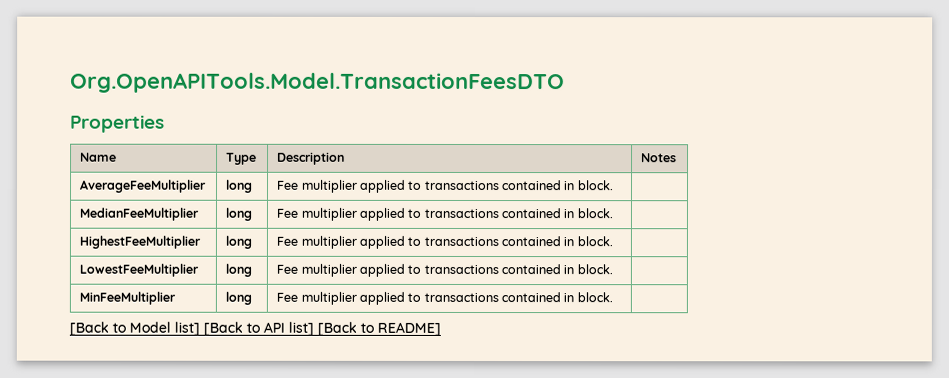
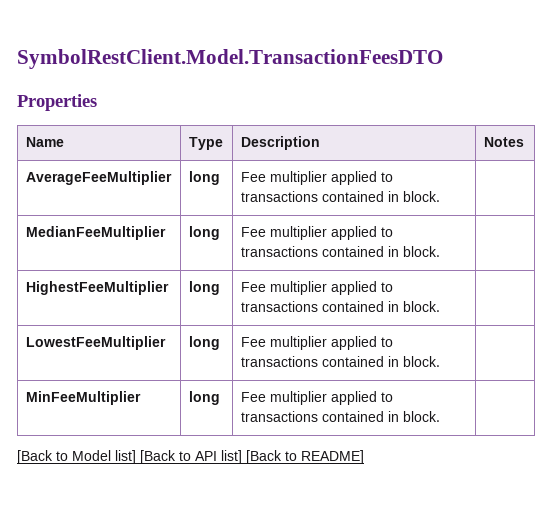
[70,72,565,94] Org.OpenAPITools.Model.TransactionFeesDTO -> [17,49,443,69] SymbolRestClient.Model.TransactionFeesDTO

